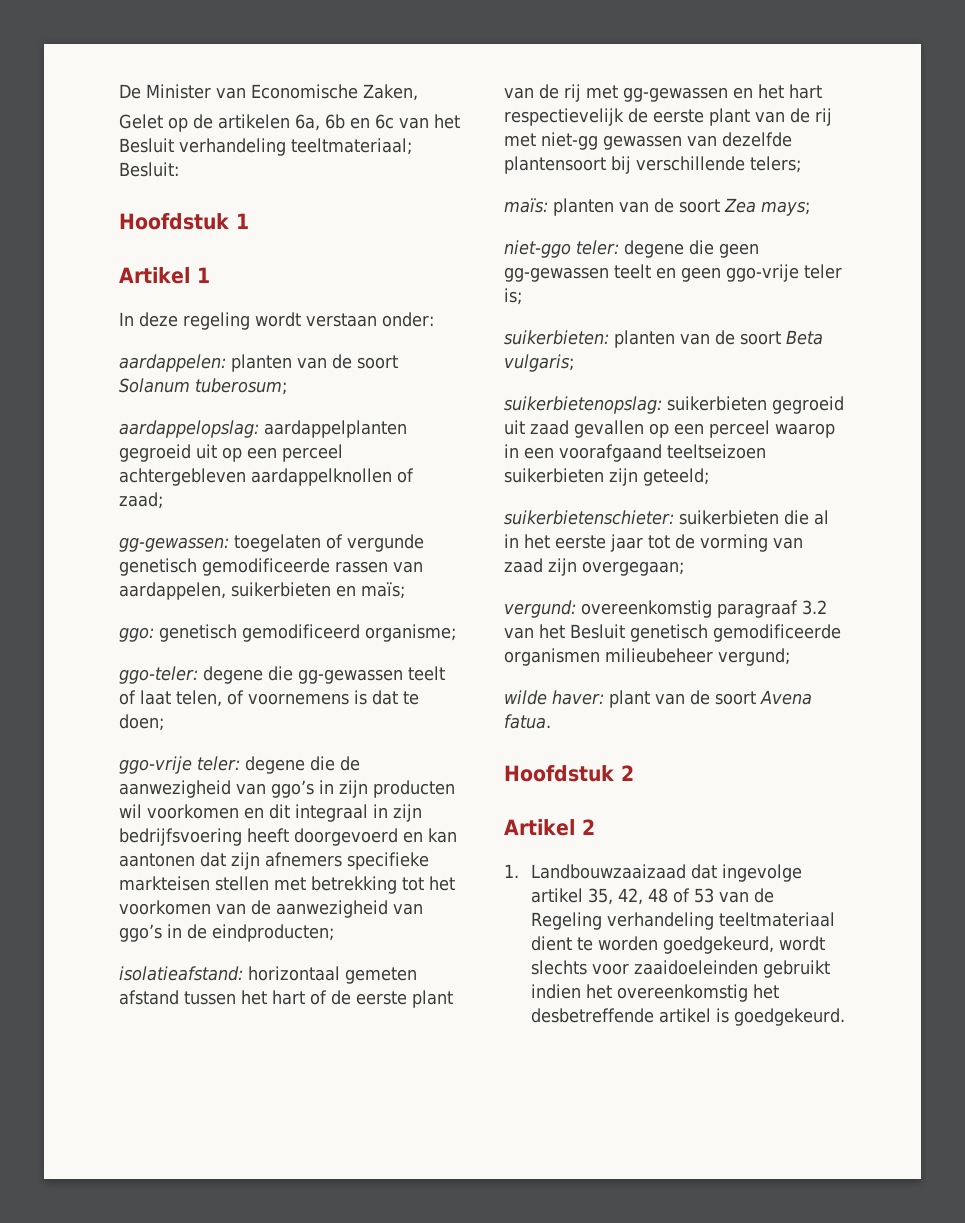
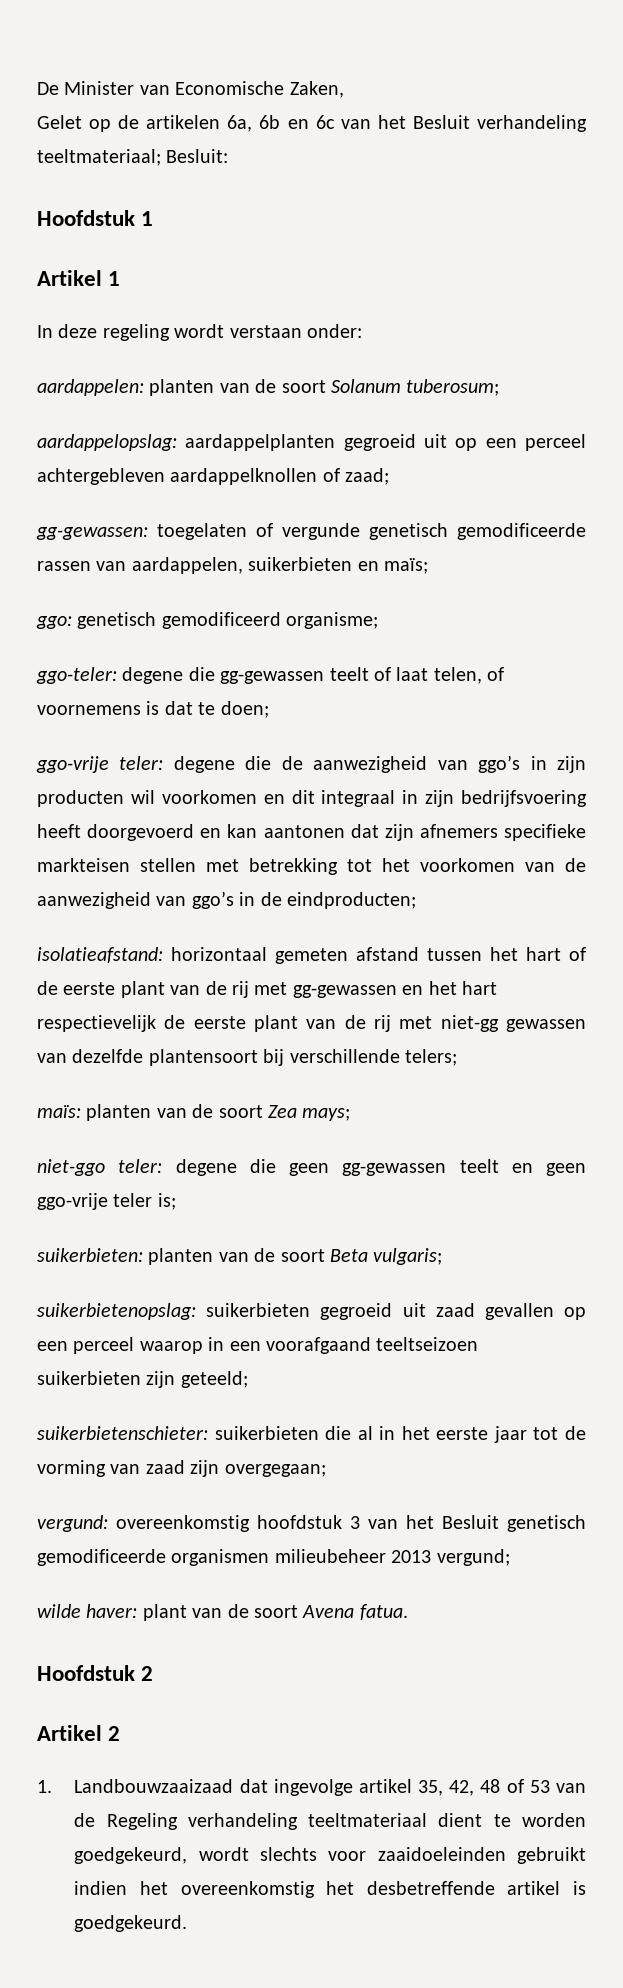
[717,600,827,618] paragraaf 3.2 -> [257,1515,360,1529] hoofdstuk 3
(713, 655) none -> [391,1550,432,1563] 2013

